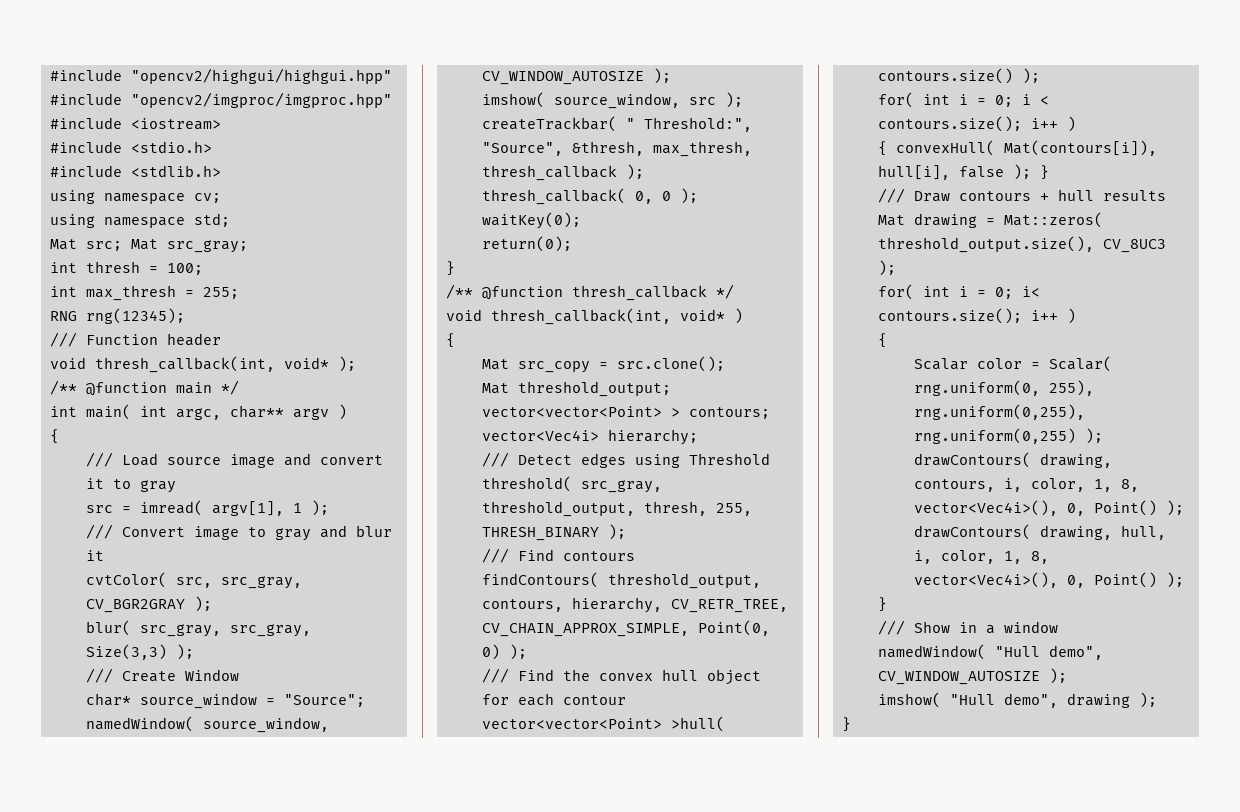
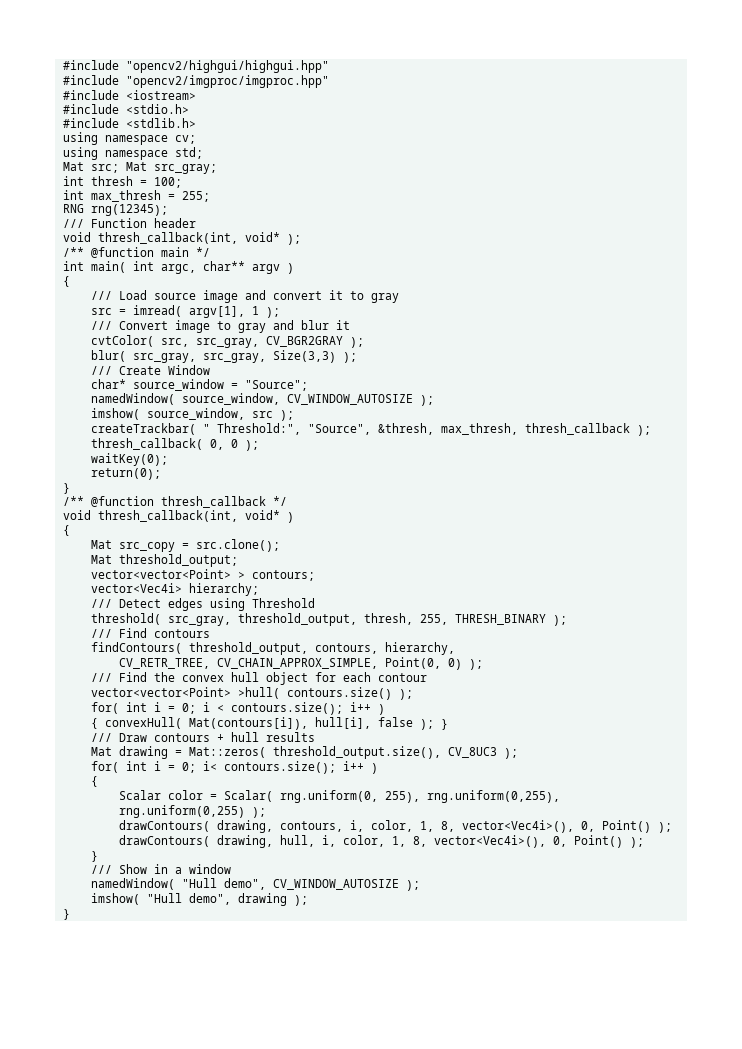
(663, 605) none -> (455, 648) //

